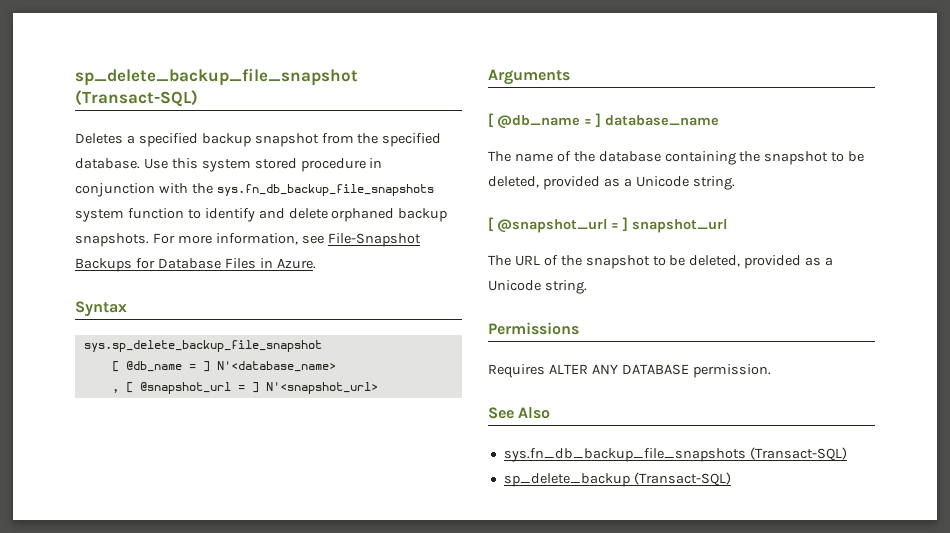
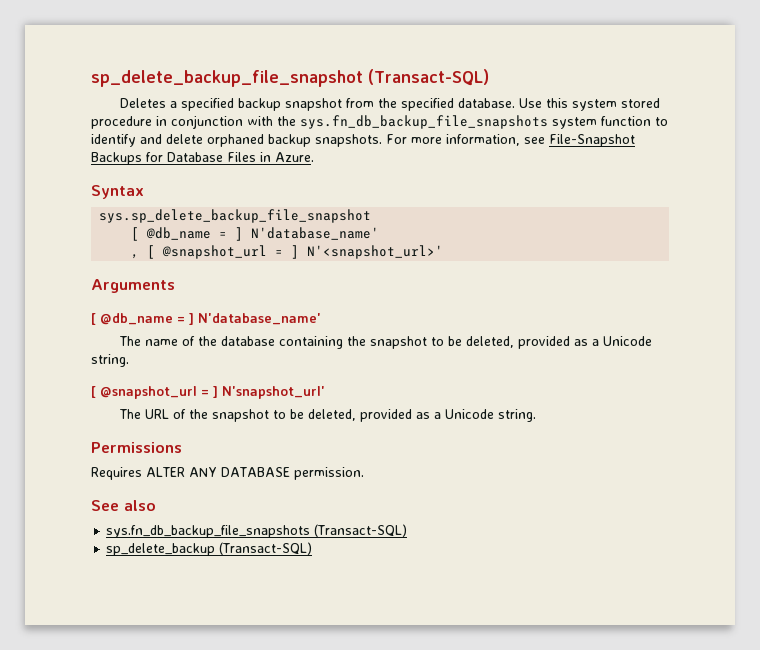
[216,361,336,372] N'<database_name> -> [251,227,380,240] N'database_name'
[265,382,378,394] N'<snapshot_url> -> [307,245,444,259] N'<snapshot_url>'
[605,115,719,126] database_name -> [198,313,321,325] N'database_name'
[632,219,727,233] snapshot_url -> [222,386,325,399] N'snapshot_url'
[518,407,551,419] Also -> [124,500,156,511] also

